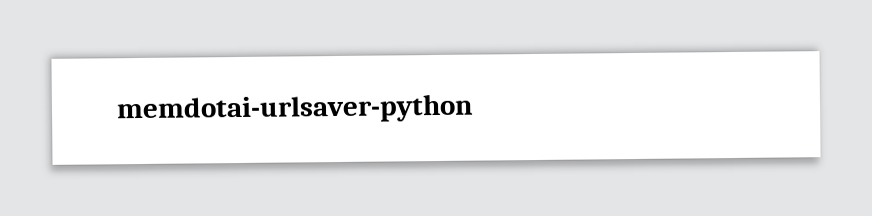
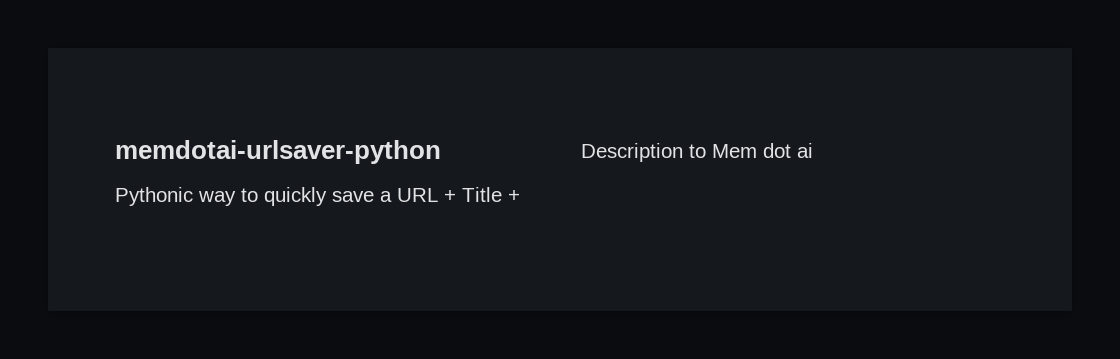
(474, 109) none -> [115,187,520,206] [581,143,813,162] // Pythonic way to quickly save a URL + Title + Description to Mem dot ai

